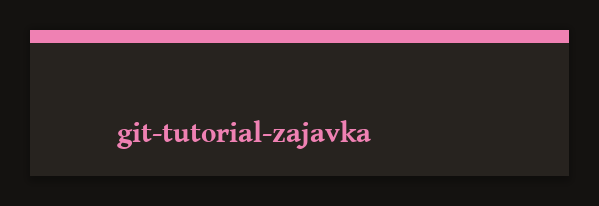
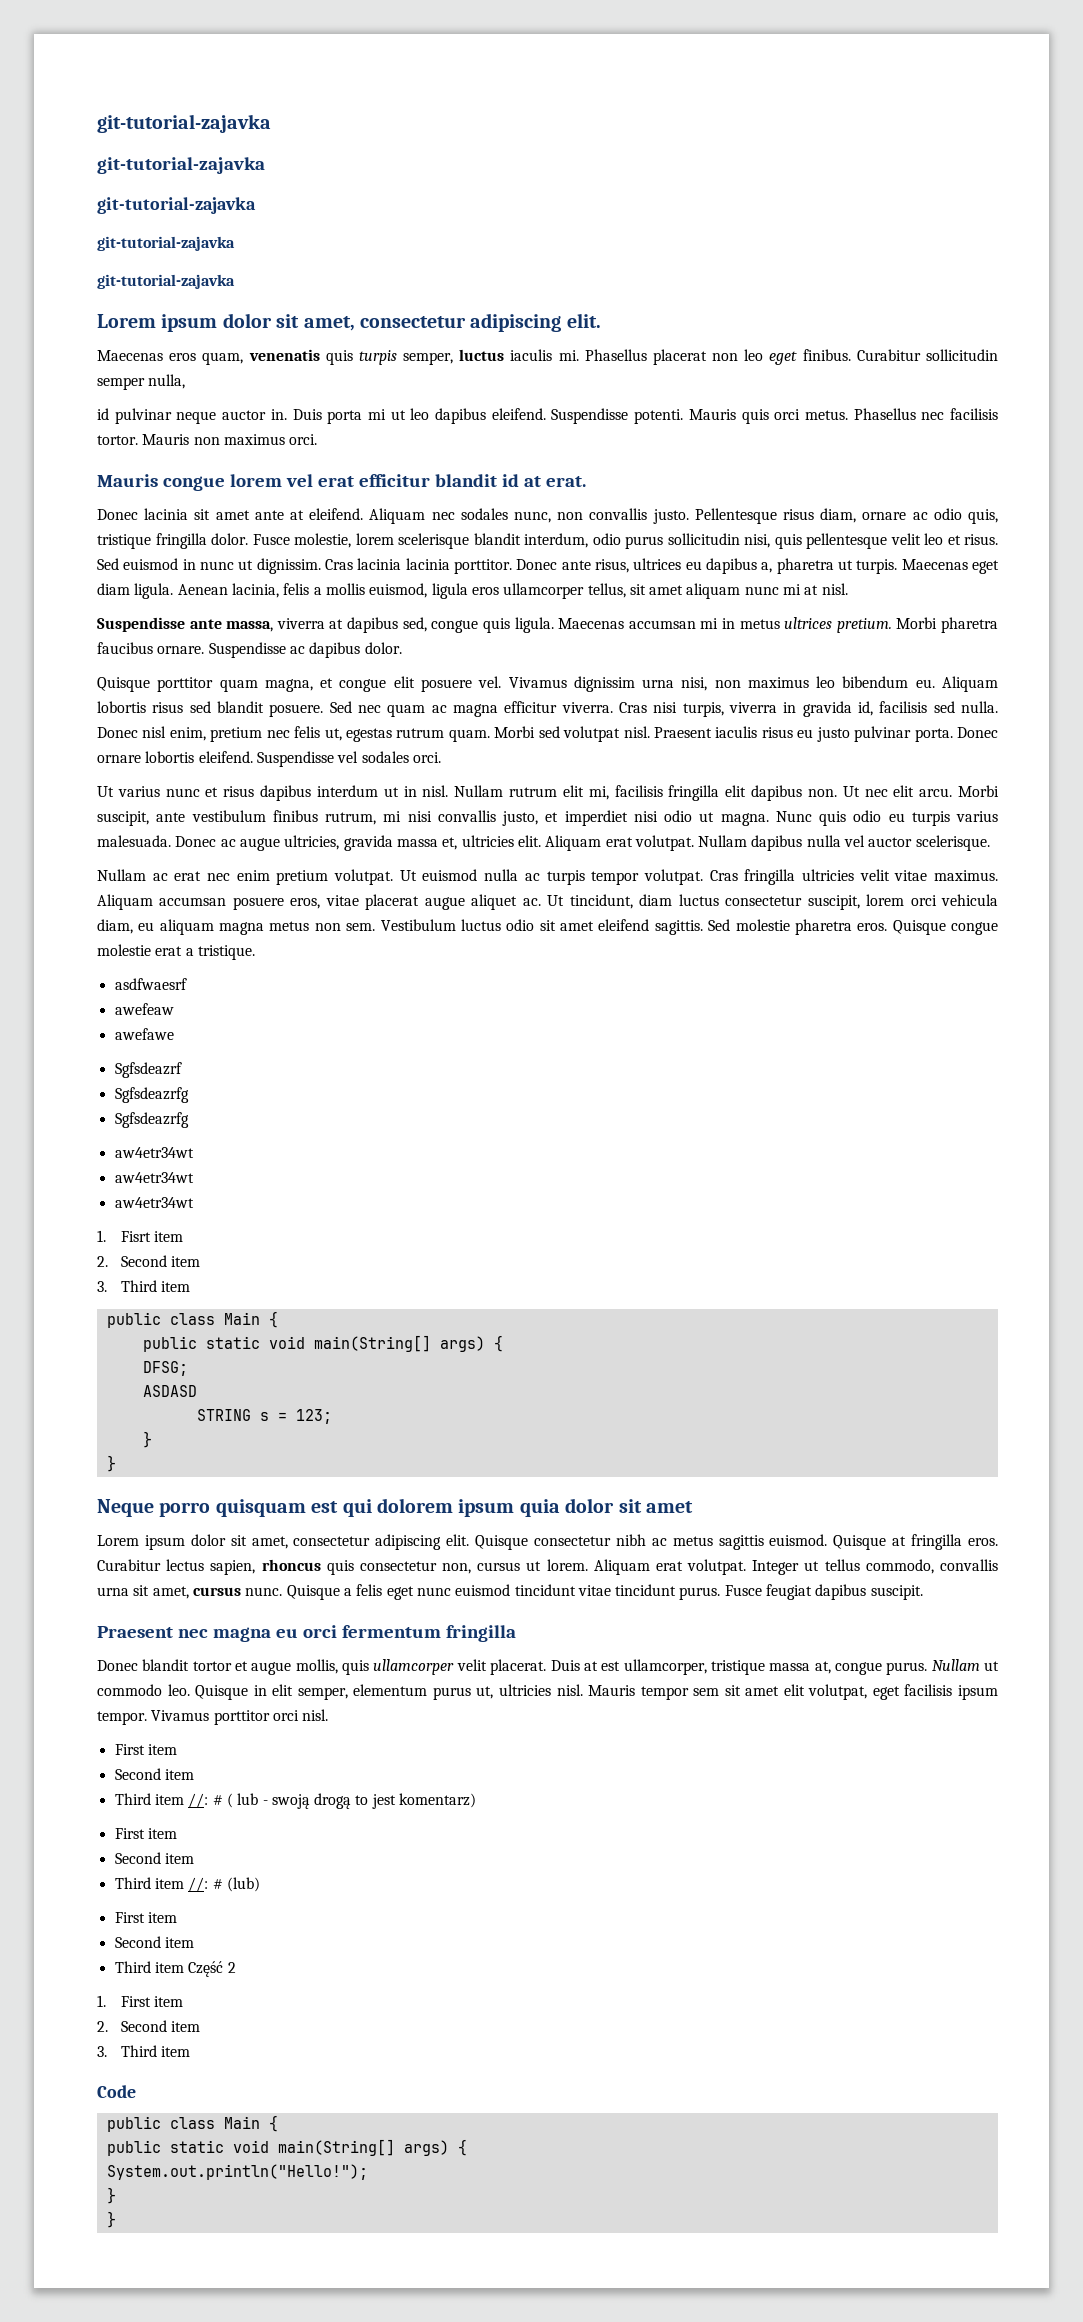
[117,120,371,149] git-tutorial-zajavka -> [97,114,271,133] [97,157,265,174] [97,197,256,214] [97,236,235,251] [97,274,235,289] [97,313,601,332] [97,349,998,365] [97,374,186,390] [97,408,999,424] [97,434,318,445] [97,474,586,491] [97,508,999,524] [97,533,998,549] [97,558,1000,574] [97,583,848,599] [97,617,998,633] [97,642,402,658] [97,676,999,692] [97,701,999,717] [97,726,999,742] [97,751,441,767] [97,785,1000,801] [97,810,998,826] [97,835,990,851] [97,869,999,885] [97,894,999,910] [97,919,998,935] [97,944,255,960] [114,978,187,990] [114,1003,174,1015] [114,1028,174,1040] [114,1062,182,1078] [114,1087,189,1103] [114,1112,189,1128] [114,1147,194,1158] [114,1172,194,1183] [114,1197,194,1208] [97,1230,183,1242] [97,1255,200,1267] [97,1280,190,1292] [106,1311,278,1328] [142,1335,503,1352] [142,1361,188,1376] [142,1385,197,1397] [196,1409,332,1424] [142,1431,152,1448] [106,1455,116,1472] [97,1498,693,1517] [97,1534,999,1550] [97,1559,998,1575] [97,1584,923,1600] [97,1625,516,1642] [97,1659,1000,1675] [97,1684,998,1700] [97,1709,329,1725] [114,1744,177,1755] [114,1768,194,1780] [114,1793,477,1809] [114,1828,177,1839] [114,1852,194,1864] [114,1877,260,1892] [114,1912,177,1923] [114,1936,194,1948] [114,1961,236,1977] [97,1995,183,2007] [97,2020,200,2032] [97,2045,190,2057] [97,2085,136,2098] [106,2115,278,2132] [106,2139,467,2156] [106,2164,368,2180] [106,2187,116,2204] [106,2211,116,2228] git-tutorial-zajavka // git-tutorial-zajavka // git-tutorial-zajavka // git-tutorial-zajavka // git-tutorial-zajavka // Lorem ipsum dolor sit amet, consectetur adipiscing elit. // Maecenas eros quam, venenatis quis turpis semper, luctus iaculis mi. Phasellus placerat non leo eget finibus. Curabitur sollicitudin semper nulla, // id pulvinar neque auctor in. Duis porta mi ut leo dapibus eleifend. Suspendisse potenti. Mauris quis orci metus. Phasellus nec facilisis tortor. Mauris non maximus orci. // Mauris congue lorem vel erat efficitur blandit id at erat. // Donec lacinia sit amet ante at eleifend. Aliquam nec sodales nunc, non convallis justo. Pellentesque risus diam, ornare ac odio quis, tristique fringilla dolor. Fusce molestie, lorem scelerisque blandit interdum, odio purus sollicitudin nisi, quis pellentesque velit leo et risus. Sed euismod in nunc ut dignissim. Cras lacinia lacinia porttitor. Donec ante risus, ultrices eu dapibus a, pharetra ut turpis. Maecenas eget diam ligula. Aenean lacinia, felis a mollis euismod, ligula eros ullamcorper tellus, sit amet aliquam nunc mi at nisl. // Suspendisse ante massa, viverra at dapibus sed, congue quis ligula. Maecenas accumsan mi in metus ultrices pretium. Morbi pharetra faucibus ornare. Suspendisse ac dapibus dolor. // Quisque porttitor quam magna, et congue elit posuere vel. Vivamus dignissim urna nisi, non maximus leo bibendum eu. Aliquam lobortis risus sed blandit posuere. Sed nec quam ac magna efficitur viverra. Cras nisi turpis, viverra in gravida id, facilisis sed nulla. Donec nisl enim, pretium nec felis ut, egestas rutrum quam. Morbi sed volutpat nisl. Praesent iaculis risus eu justo pulvinar porta. Donec ornare lobortis eleifend. Suspendisse vel sodales orci. // Ut varius nunc et risus dapibus interdum ut in nisl. Nullam rutrum elit mi, facilisis fringilla elit dapibus non. Ut nec elit arcu. Morbi suscipit, ante vestibulum finibus rutrum, mi nisi convallis justo, et imperdiet nisi odio ut magna. Nunc quis odio eu turpis varius malesuada. Donec ac augue ultricies, gravida massa et, ultricies elit. Aliquam erat volutpat. Nullam dapibus nulla vel auctor scelerisque. // Nullam ac erat nec enim pretium volutpat. Ut euismod nulla ac turpis tempor volutpat. Cras fringilla ultricies velit vitae maximus. Aliquam accumsan posuere eros, vitae placerat augue aliquet ac. Ut tincidunt, diam luctus consectetur suscipit, lorem orci vehicula diam, eu aliquam magna metus non sem. Vestibulum luctus odio sit amet eleifend sagittis. Sed molestie pharetra eros. Quisque congue molestie erat a tristique. // asdfwaesrf // awefeaw // awefawe // Sgfsdeazrf // Sgfsdeazrfg // Sgfsdeazrfg // aw4etr34wt // aw4etr34wt // aw4etr34wt // 1. Fisrt item // 2. Second item // 3. Third item // public class Main { // public static void main(String[] args) { // DFSG; // ASDASD // STRING s = 123; // } // } // Neque porro quisquam est qui dolorem ipsum quia dolor sit amet // Lorem ipsum dolor sit amet, consectetur adipiscing elit. Quisque consectetur nibh ac metus sagittis euismod. Quisque at fringilla eros. Curabitur lectus sapien, rhoncus quis consectetur non, cursus ut lorem. Aliquam erat volutpat. Integer ut tellus commodo, convallis urna sit amet, cursus nunc. Quisque a felis eget nunc euismod tincidunt vitae tincidunt purus. Fusce feugiat dapibus suscipit. // Praesent nec magna eu orci fermentum fringilla // Donec blandit tortor et augue mollis, quis ullamcorper velit placerat. Duis at est ullamcorper, tristique massa at, congue purus. Nullam ut commodo leo. Quisque in elit semper, elementum purus ut, ultricies nisl. Mauris tempor sem sit amet elit volutpat, eget facilisis ipsum tempor. Vivamus porttitor orci nisl. // First item // Second item // Third item //: # ( lub - swoją drogą to jest komentarz) // First item // Second item // Third item //: # (lub) // First item // Second item // Third item Część 2 // 1. First item // 2. Second item // 3. Third item // Code // public class Main { // public static void main(String[] args) { // System.out.println("Hello!"); // } // }

